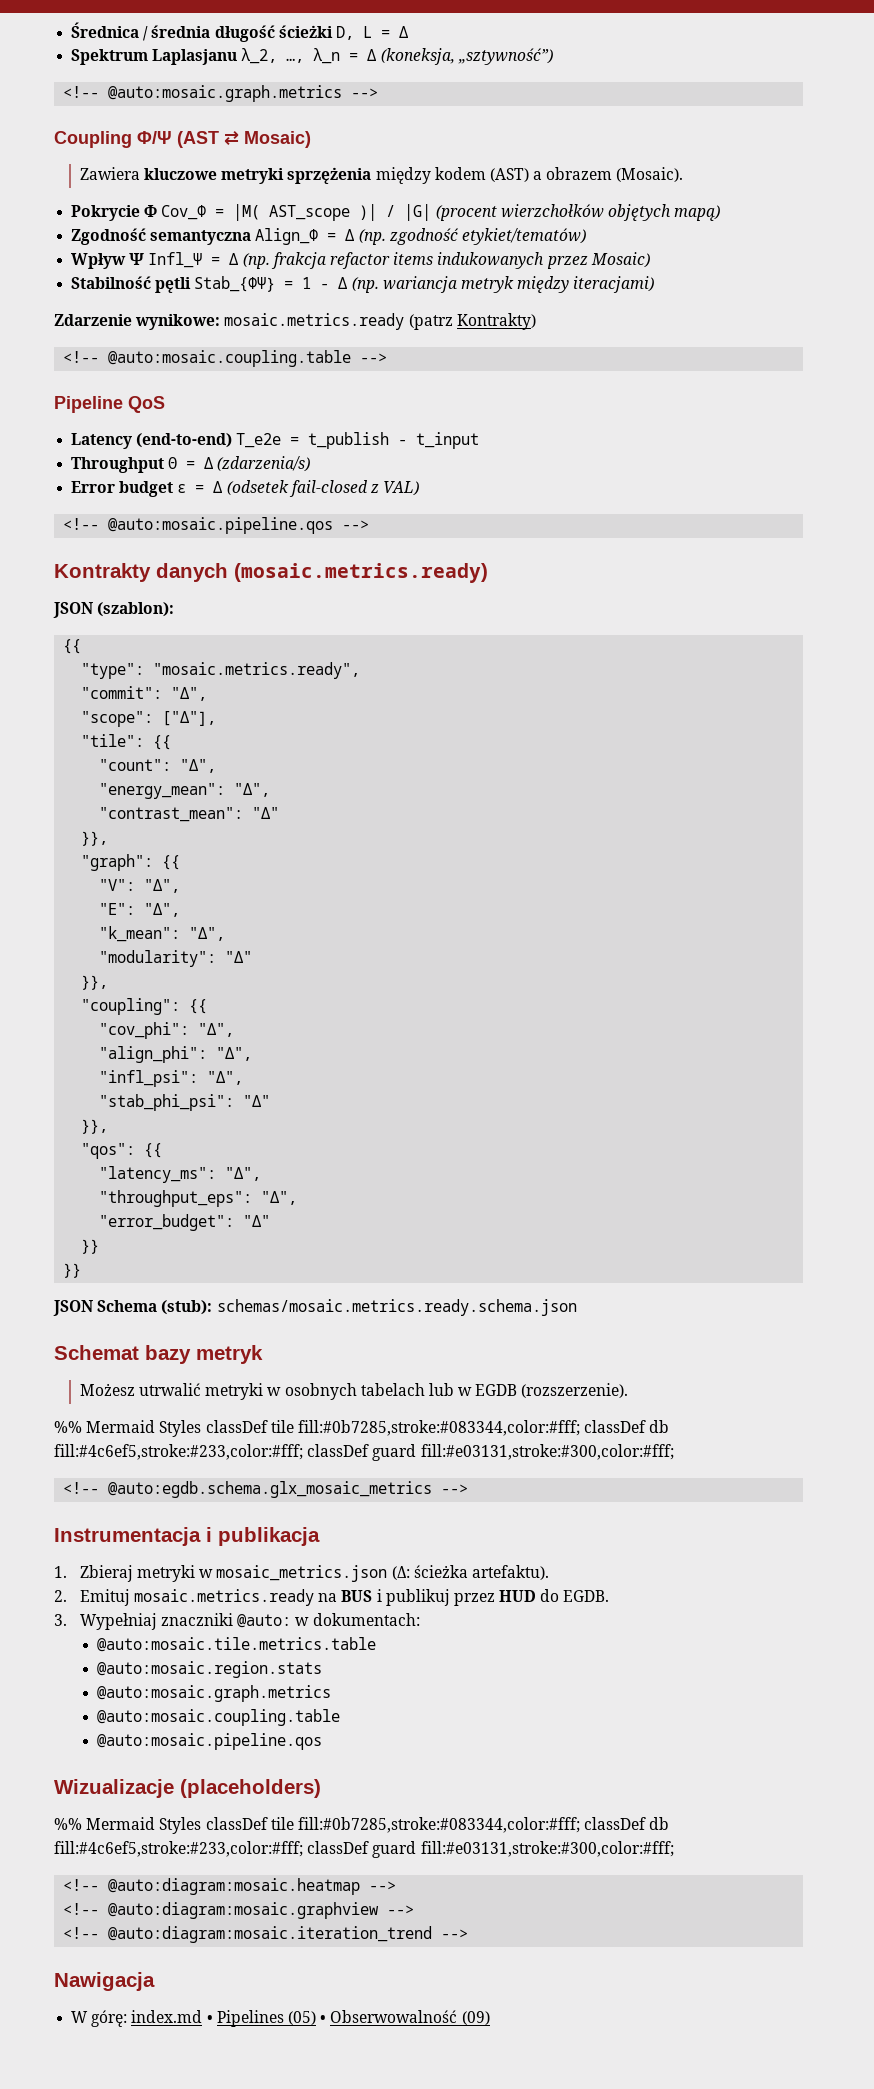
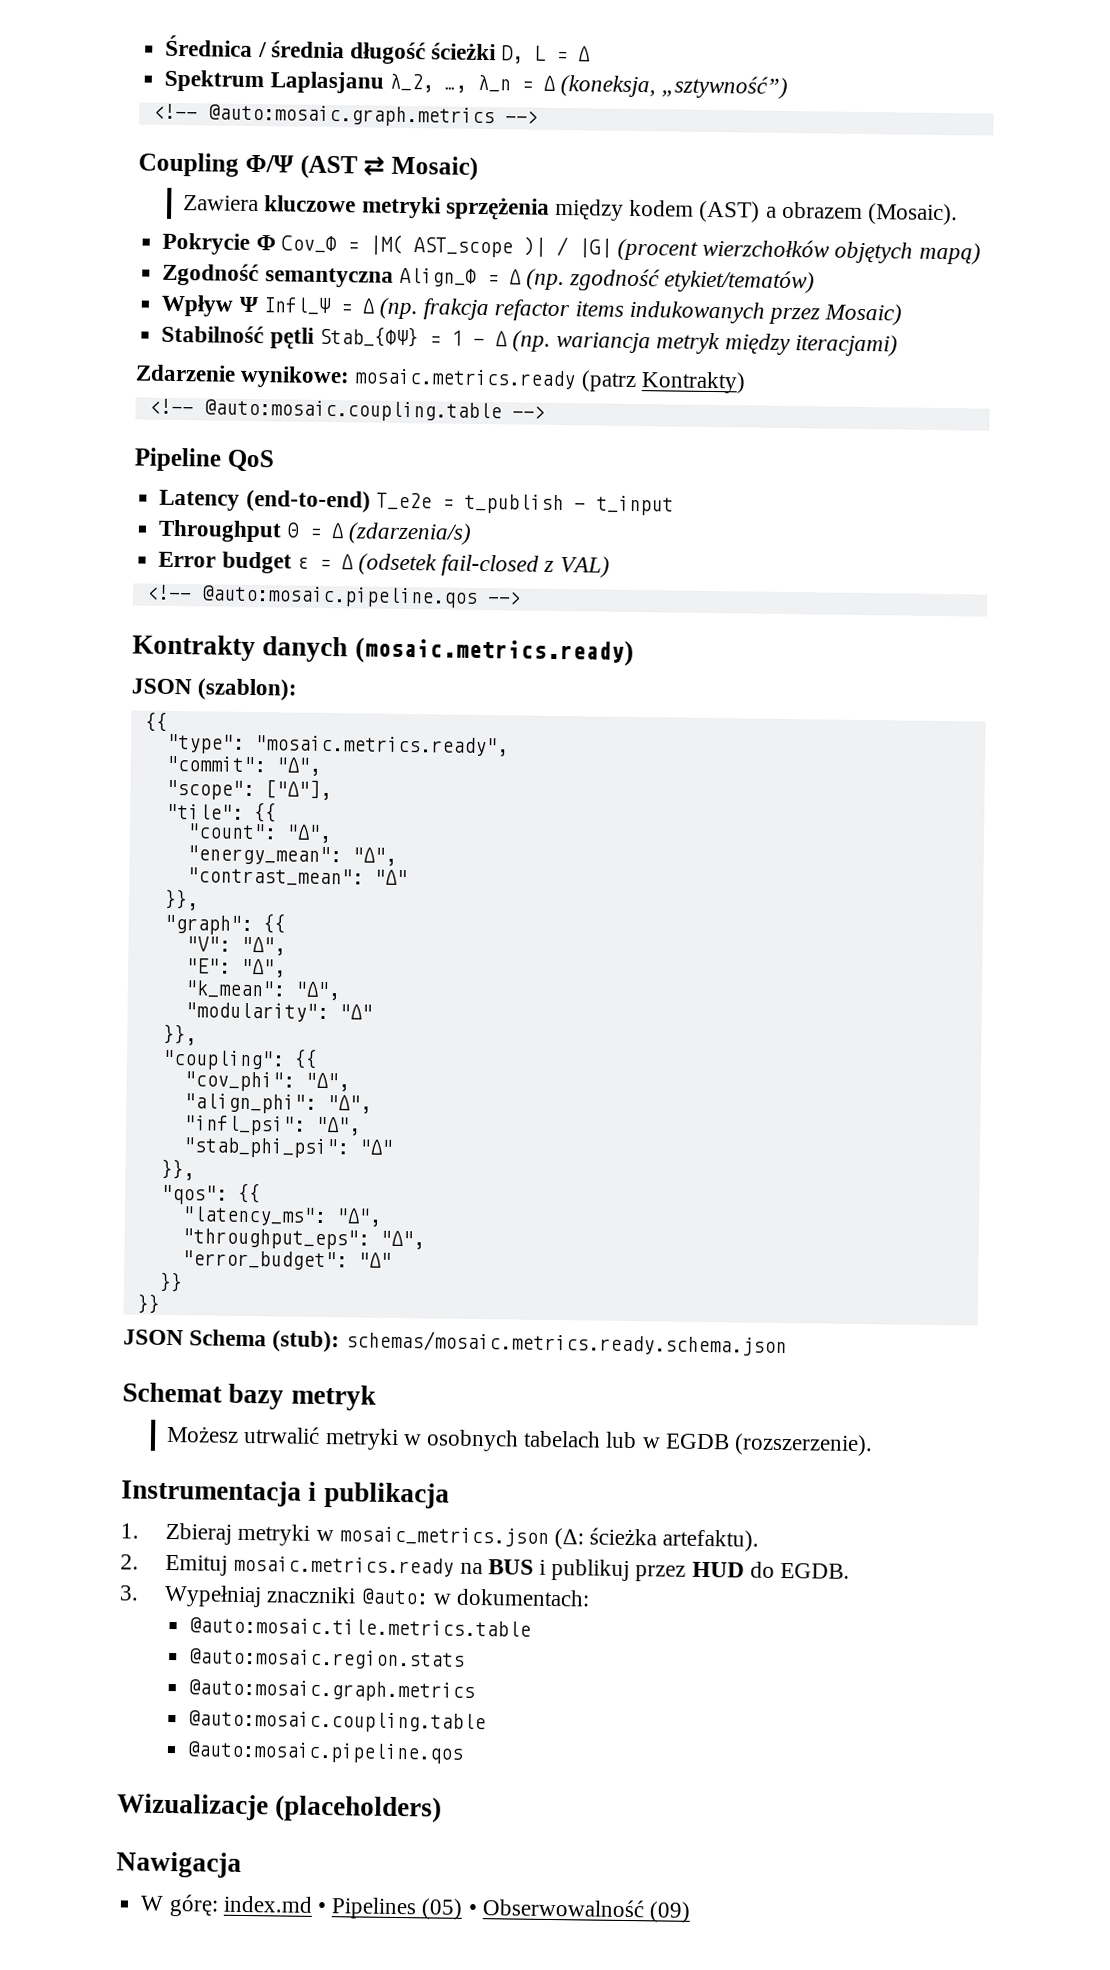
[54,1420,670,1437] [54,1444,674,1461] [63,1481,469,1498] // %% Mermaid Styles classDef tile fill:#0b7285,stroke:#083344,color:#fff; classDef db fill:#4c6ef5,stroke:#233,color:#fff; classDef guard fill:#e03131,stroke:#300,color:#fff; // <!-- @auto:egdb.schema.glx_mosaic_metrics --> -> (874, 1445) none
[54,1817,670,1834] [54,1841,674,1858] [63,1878,397,1895] [63,1902,415,1919] [63,1926,469,1943] // %% Mermaid Styles classDef tile fill:#0b7285,stroke:#083344,color:#fff; classDef db fill:#4c6ef5,stroke:#233,color:#fff; classDef guard fill:#e03131,stroke:#300,color:#fff; // <!-- @auto:diagram:mosaic.heatmap --> // <!-- @auto:diagram:mosaic.graphview --> // <!-- @auto:diagram:mosaic.iteration_trend --> -> (443, 1809) none

